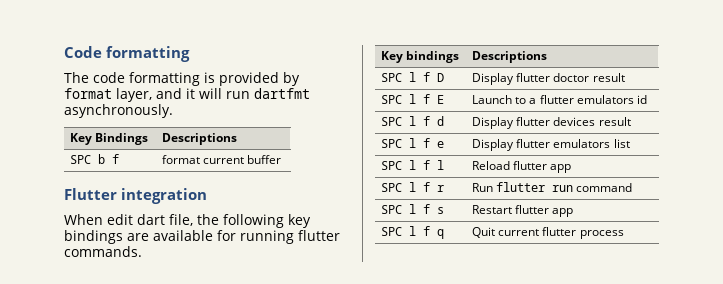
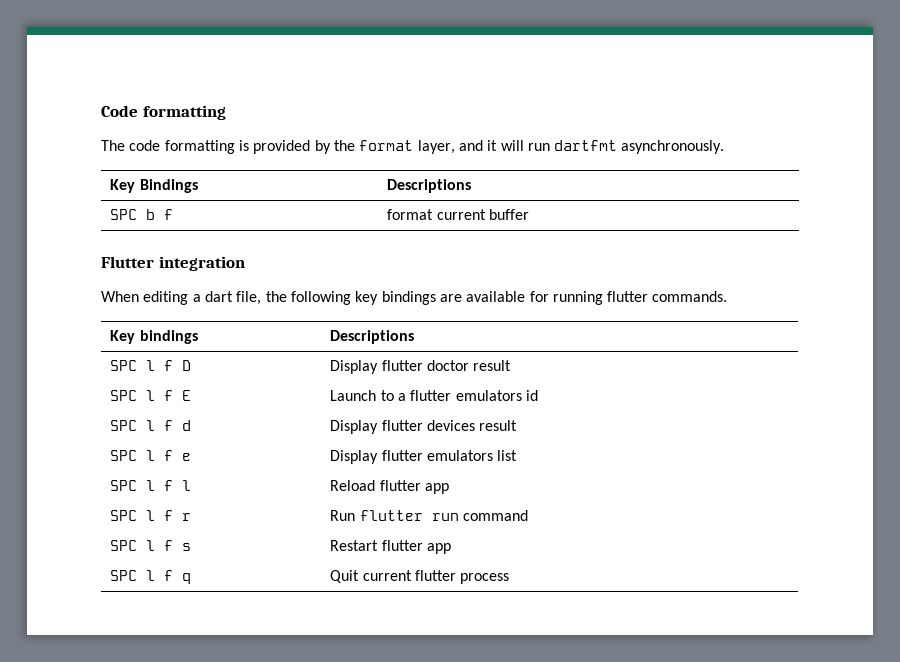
(300, 79) none -> [333,140,355,151] the
[107,214,133,225] edit -> [143,291,201,305] editing a

